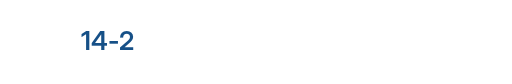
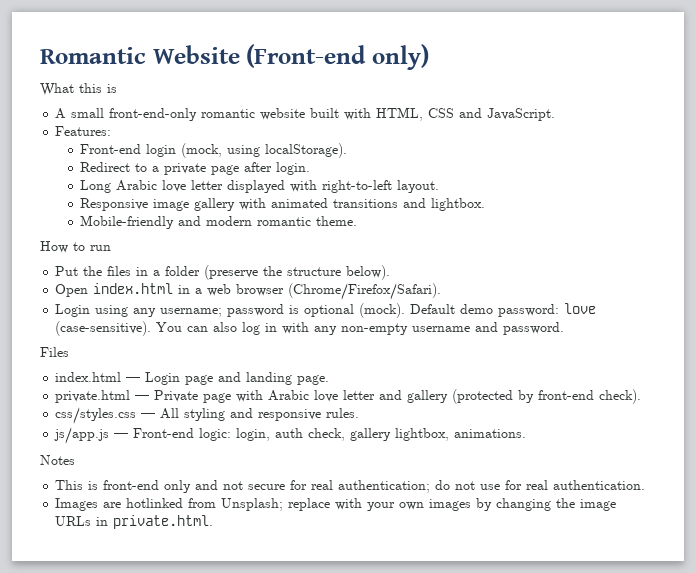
[81,31,134,50] 14-2 -> [40,44,429,70] [40,83,117,96] [55,107,556,121] [55,126,112,136] [80,143,348,158] [80,162,311,175] [80,180,440,193] [80,198,486,211] [80,215,358,229] [40,241,111,253] [55,265,391,280] [55,283,442,300] [55,303,597,318] [55,321,565,336] [40,347,69,357] [55,372,330,385] [55,389,642,404] [55,407,360,424] [54,427,527,444] [40,455,75,465] [55,480,646,493] [55,498,617,511] [55,515,214,529] Romantic Website (Front-end only) // What this is // A small front-end-only romantic website built with HTML, CSS and JavaScript. // Features: // Front-end login (mock, using localStorage). // Redirect to a private page after login. // Long Arabic love letter displayed with right-to-left layout. // Responsive image gallery with animated transitions and lightbox. // Mobile-friendly and modern romantic theme. // How to run // Put the files in a folder (preserve the structure below). // Open index.html in a web browser (Chrome/Firefox/Safari). // Login using any username; password is optional (mock). Default demo password: love (case-sensitive). You can also log in with any non-empty username and password. // Files // index.html — Login page and landing page. // private.html — Private page with Arabic love letter and gallery (protected by front-end check). // css/styles.css — All styling and responsive rules. // js/app.js — Front-end logic: login, auth check, gallery lightbox, animations. // Notes // This is front-end only and not secure for real authentication; do not use for real authentication. // Images are hotlinked from Unsplash; replace with your own images by changing the image URLs in private.html.

